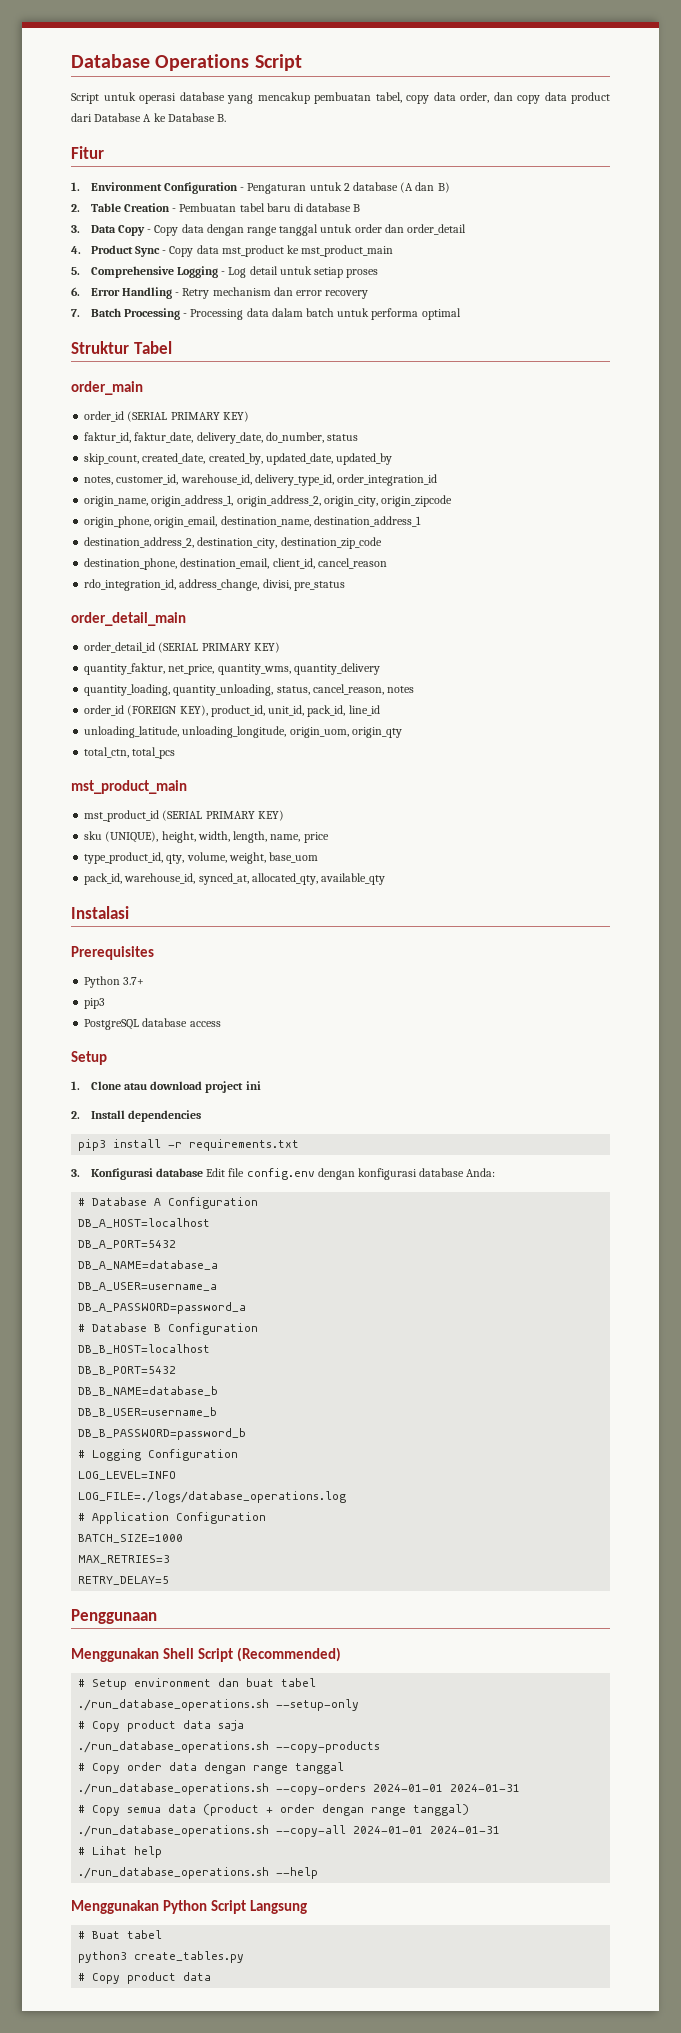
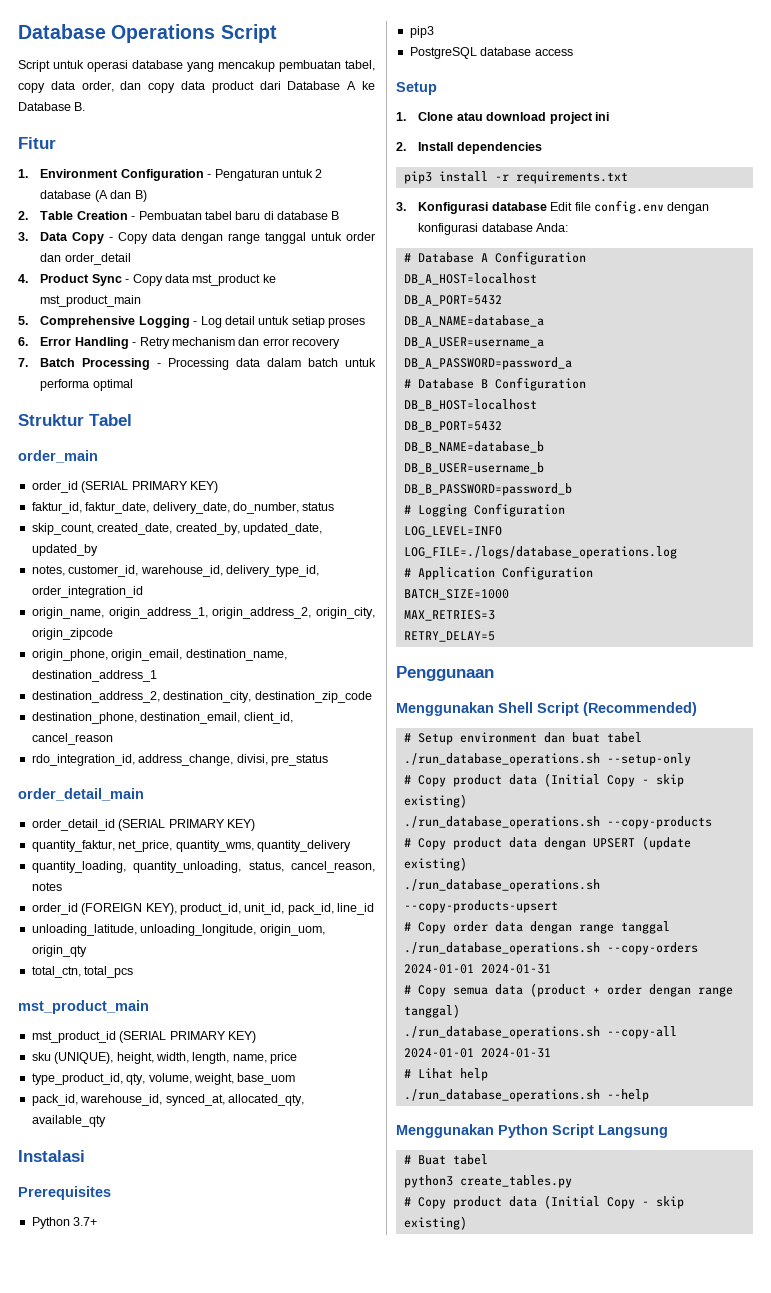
[218,1720,245,1731] [78,1741,381,1753] saja // ./run_database_operations.sh --copy-products -> [543,773,684,787] [403,794,467,808] [403,816,712,829] [403,836,691,850] [403,857,467,871] [403,879,600,892] [403,900,558,913] (Initial Copy - skip existing) // ./run_database_operations.sh --copy-products // # Copy product data dengan UPSERT (update existing) // ./run_database_operations.sh --copy-products-upsert
(212, 1976) none -> [543,1195,684,1209] [403,1216,467,1230] (Initial Copy - skip existing)

